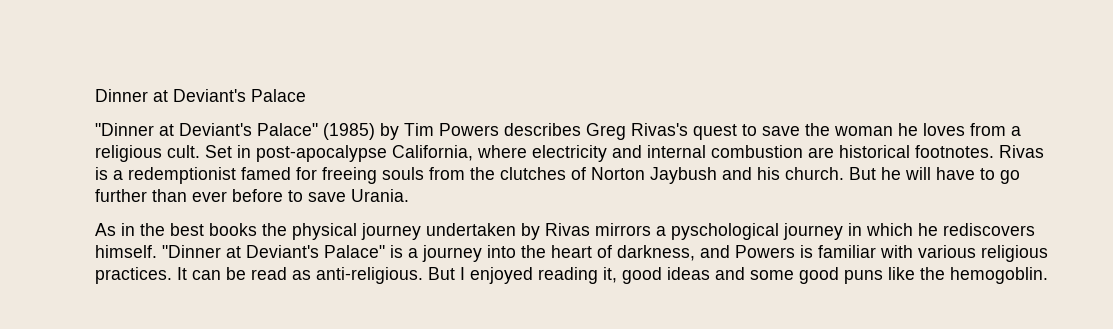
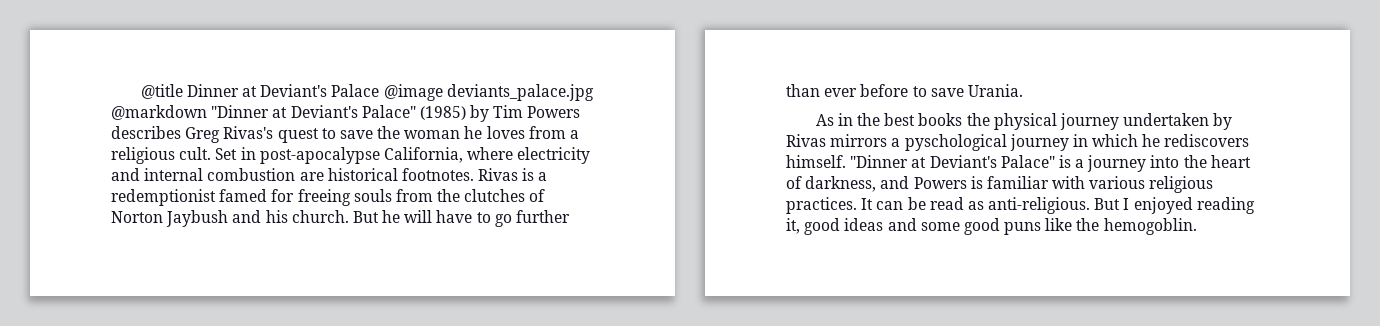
(95, 95) none -> [140,84,183,99] @title
(306, 95) // -> [383,84,594,101] [111,105,207,120] @image deviants_palace.jpg @markdown

